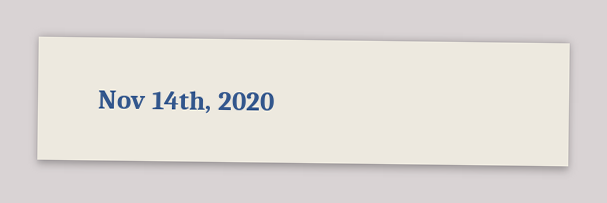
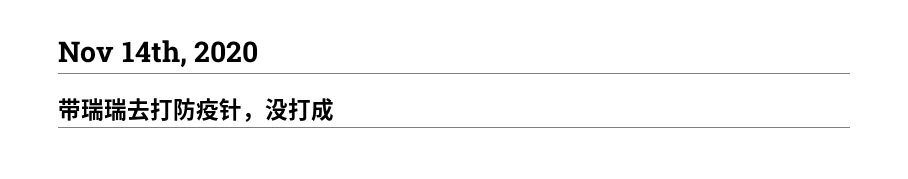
(276, 101) none -> [58,98,334,122] // 带瑞瑞去打防疫针，没打成

